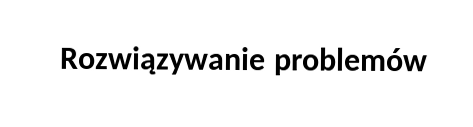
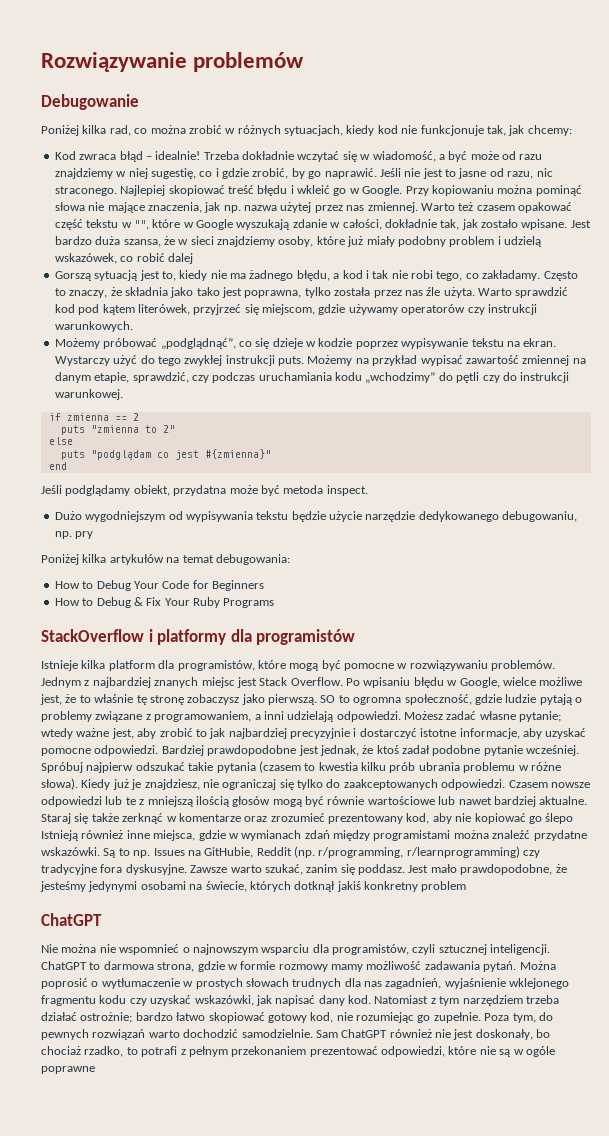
(428, 62) none -> [41,94,139,110] [41,125,572,136] [54,151,543,162] [54,168,553,179] [54,185,582,196] [54,202,572,213] [54,219,591,230] [54,236,542,247] [54,253,193,264] [54,270,578,281] [54,287,569,298] [54,304,537,315] [54,321,133,332] [54,338,557,349] [54,355,586,366] [54,372,570,383] [54,389,123,400] [48,413,139,421] [60,425,175,435] [48,437,73,445] [60,449,271,460] [48,462,67,470] [41,485,368,496] [54,511,578,522] [54,531,94,539] [41,554,290,565] [54,580,264,591] [54,597,275,608] [41,629,356,645] [41,660,556,671] [41,677,583,688] [40,694,582,705] [41,711,562,722] [41,728,587,739] [41,745,580,756] [41,761,561,773] [41,778,590,790] [41,796,588,807] [41,813,574,824] [41,830,587,841] [41,846,541,858] [41,864,567,875] [40,881,467,892] [41,913,102,926] [41,944,551,955] [41,961,556,972] [41,978,570,989] [41,995,559,1006] [41,1012,553,1023] [41,1029,551,1040] [41,1046,555,1057] [41,1066,95,1074] // Debugowanie // Poniżej kilka rad, co można zrobić w różnych sytuacjach, kiedy kod nie funkcjonuje tak, jak chcemy: // Kod zwraca błąd – idealnie! Trzeba dokładnie wczytać się w wiadomość, a być może od razu znajdziemy w niej sugestię, co i gdzie zrobić, by go naprawić. Jeśli nie jest to jasne od razu, nic straconego. Najlepiej skopiować treść błędu i wkleić go w Google. Przy kopiowaniu można pominąć słowa nie mające znaczenia, jak np. nazwa użytej przez nas zmiennej. Warto też czasem opakować część tekstu w "", które w Google wyszukają zdanie w całości, dokładnie tak, jak zostało wpisane. Jest bardzo duża szansa, że w sieci znajdziemy osoby, które już miały podobny problem i udzielą wskazówek, co robić dalej // Gorszą sytuacją jest to, kiedy nie ma żadnego błędu, a kod i tak nie robi tego, co zakładamy. Często to znaczy, że składnia jako tako jest poprawna, tylko została przez nas źle użyta. Warto sprawdzić kod pod kątem literówek, przyjrzeć się miejscom, gdzie używamy operatorów czy instrukcji warunkowych. // Możemy próbować „podglądnąć”, co się dzieje w kodzie poprzez wypisywanie tekstu na ekran. Wystarczy użyć do tego zwykłej instrukcji puts. Możemy na przykład wypisać zawartość zmiennej na danym etapie, sprawdzić, czy podczas uruchamiania kodu „wchodzimy” do pętli czy do instrukcji warunkowej. // if zmienna == 2 // puts "zmienna to 2" // else // puts "podglądam co jest #{zmienna}" // end // Jeśli podglądamy obiekt, przydatna może być metoda inspect. // Dużo wygodniejszym od wypisywania tekstu będzie użycie narzędzie dedykowanego debugowaniu, np. pry // Poniżej kilka artykułów na temat debugowania: // How to Debug Your Code for Beginners // How to Debug & Fix Your Ruby Programs // StackOverflow i platformy dla programistów // Istnieje kilka platform dla programistów, które mogą być pomocne w rozwiązywaniu problemów. Jednym z najbardziej znanych miejsc jest Stack Overflow. Po wpisaniu błędu w Google, wielce możliwe jest, że to właśnie tę stronę zobaczysz jako pierwszą. SO to ogromna społeczność, gdzie ludzie pytają o problemy związane z programowaniem, a inni udzielają odpowiedzi. Możesz zadać własne pytanie; wtedy ważne jest, aby zrobić to jak najbardziej precyzyjnie i dostarczyć istotne informacje, aby uzyskać pomocne odpowiedzi. Bardziej prawdopodobne jest jednak, że ktoś zadał podobne pytanie wcześniej. Spróbuj najpierw odszukać takie pytania (czasem to kwestia kilku prób ubrania problemu w różne słowa). Kiedy już je znajdziesz, nie ograniczaj się tylko do zaakceptowanych odpowiedzi. Czasem nowsze odpowiedzi lub te z mniejszą ilością głosów mogą być równie wartościowe lub nawet bardziej aktualne. Staraj się także zerknąć w komentarze oraz zrozumieć prezentowany kod, aby nie kopiować go ślepo Istnieją również inne miejsca, gdzie w wymianach zdań między programistami można znaleźć przydatne wskazówki. Są to np. Issues na GitHubie, Reddit (np. r/programming, r/learnprogramming) czy tradycyjne fora dyskusyjne. Zawsze warto szukać, zanim się poddasz. Jest mało prawdopodobne, że jesteśmy jedynymi osobami na świecie, których dotknął jakiś konkretny problem // ChatGPT // Nie można nie wspomnieć o najnowszym wsparciu dla programistów, czyli sztucznej inteligencji. ChatGPT to darmowa strona, gdzie w formie rozmowy mamy możliwość zadawania pytań. Można poprosić o wytłumaczenie w prostych słowach trudnych dla nas zagadnień, wyjaśnienie wklejonego fragmentu kodu czy uzyskać wskazówki, jak napisać dany kod. Natomiast z tym narzędziem trzeba działać ostrożnie; bardzo łatwo skopiować gotowy kod, nie rozumiejąc go zupełnie. Poza tym, do pewnych rozwiązań warto dochodzić samodzielnie. Sam ChatGPT również nie jest doskonały, bo chociaż rzadko, to potrafi z pełnym przekonaniem prezentować odpowiedzi, które nie są w ogóle poprawne

